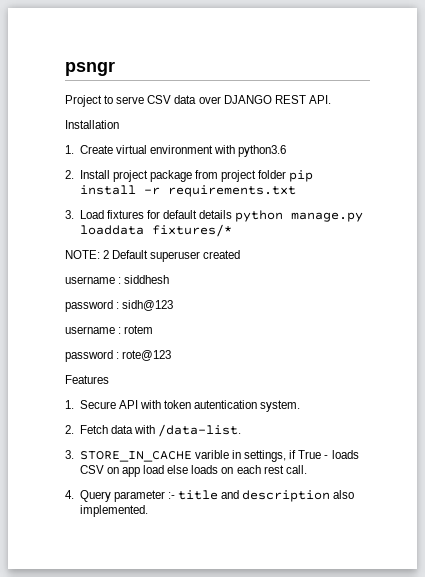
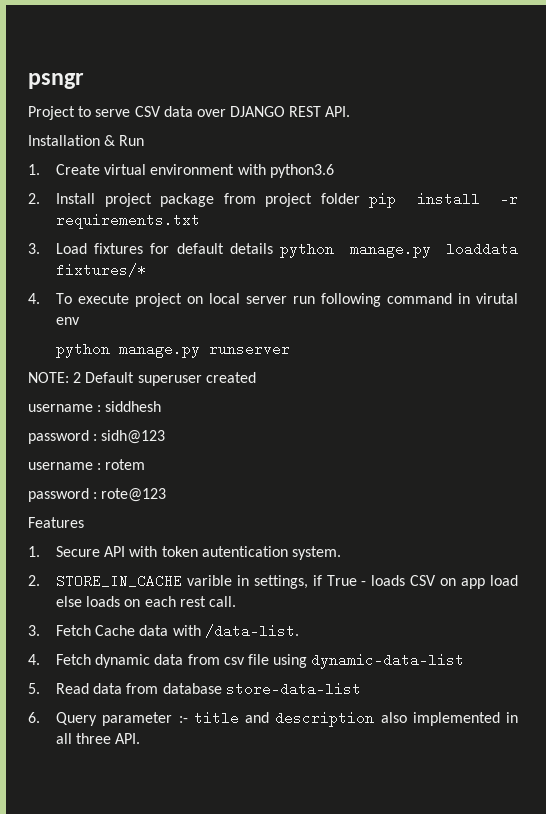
(119, 124) none -> [104,135,145,146] & Run
(232, 230) none -> [28,293,518,307] [56,317,81,325] [56,342,291,358] // 4. To execute project on local server run following command in virutal env // python manage.py runserver
[79,424,242,437] [65,450,74,459] Fetch data with /data-list. // 3. -> (40, 580) none
[65,490,74,499] 4. -> [28,624,299,638] [28,653,465,669] [28,682,361,696] [28,712,40,723] 3. Fetch Cache data with /data-list. // 4. Fetch dynamic data from csv file using dynamic-data-list // 5. Read data from database store-data-list // 6.
[79,505,148,517] implemented. -> [412,712,518,726] [56,733,141,744] implemented in all three API.

